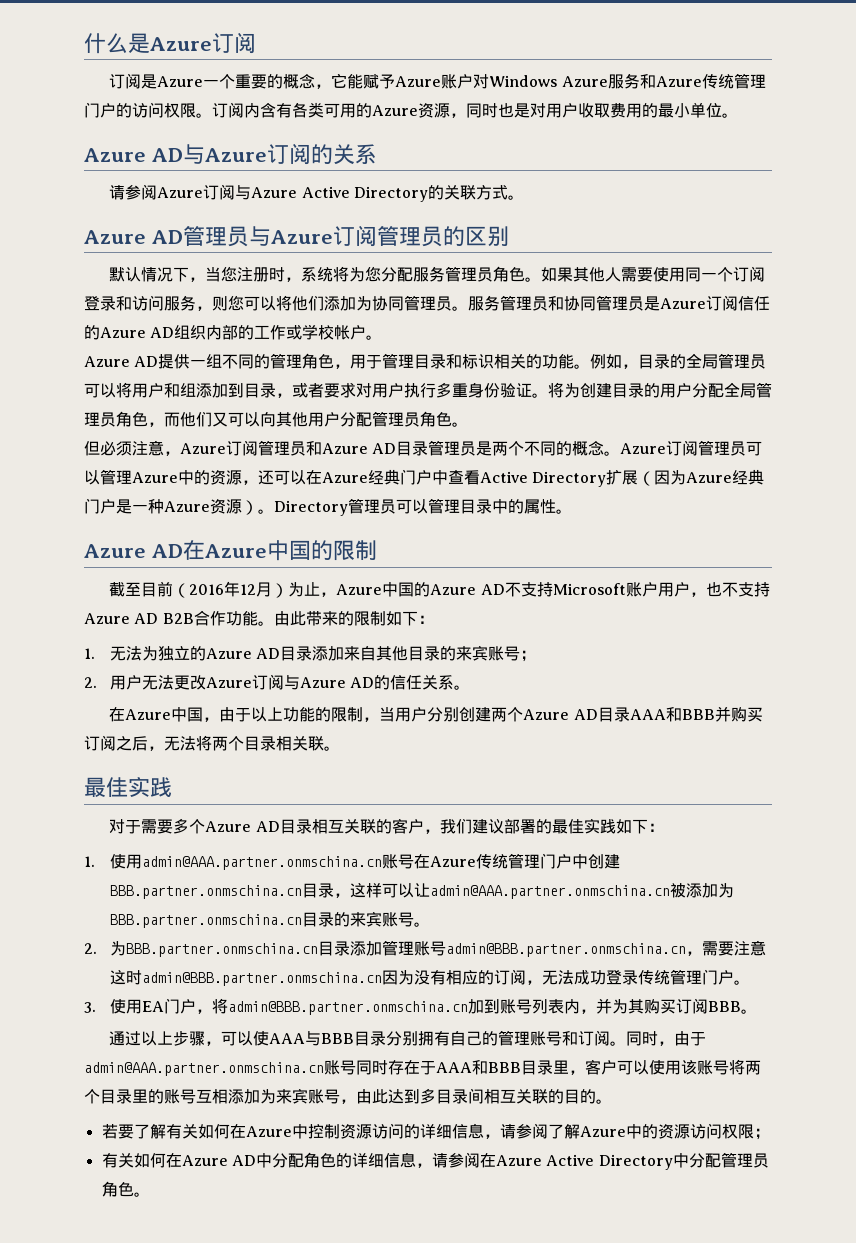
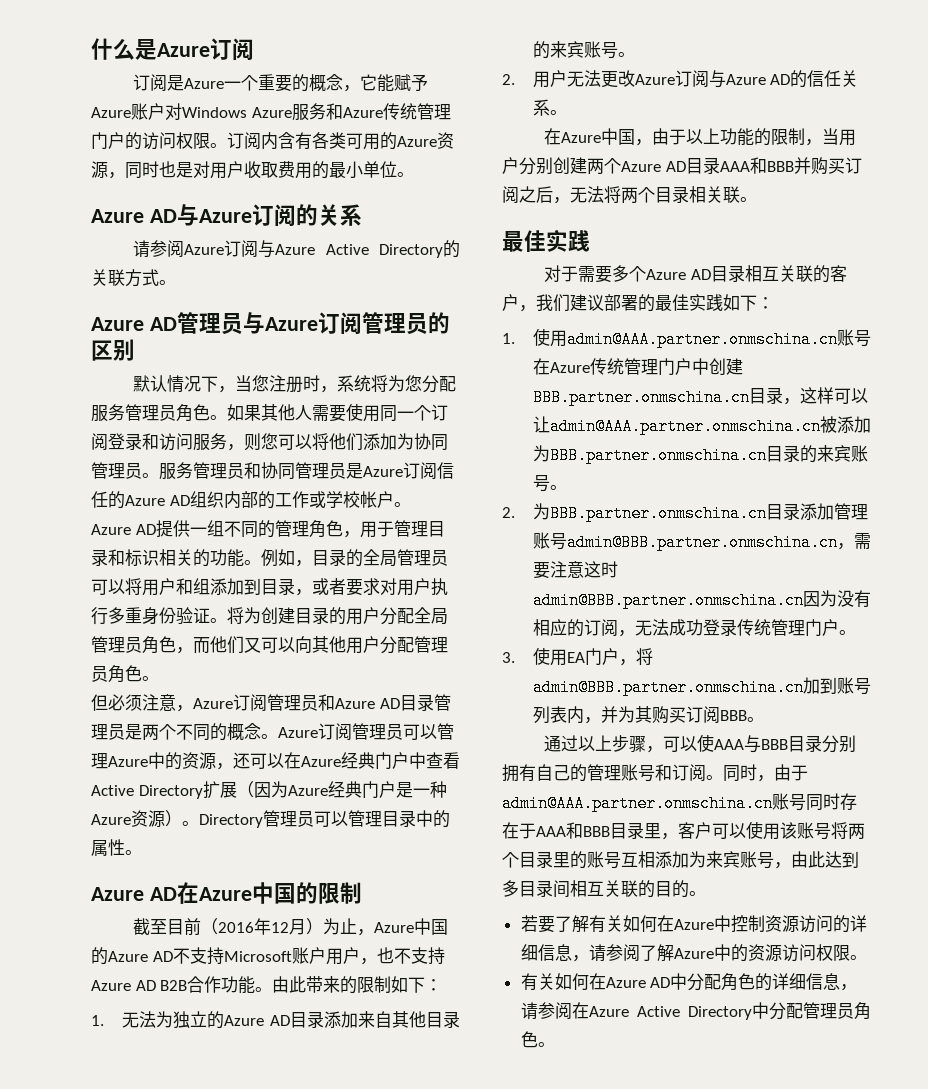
[519,650,536,662] ； -> [617,52,635,57] 。
[753,1128,770,1140] ； -> [849,955,867,960] 。

